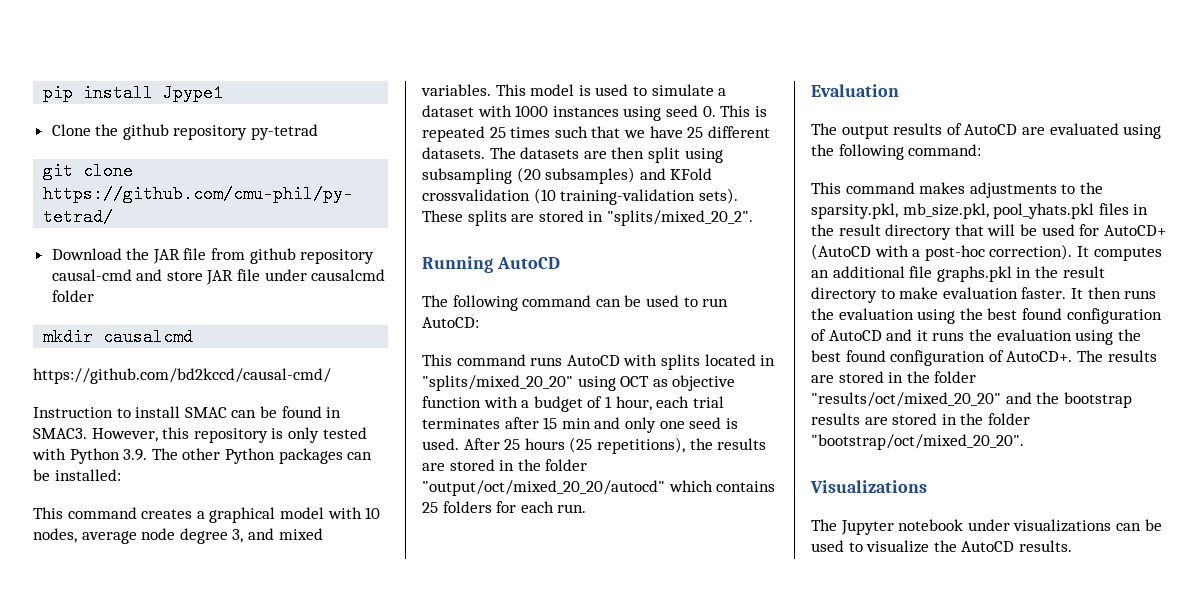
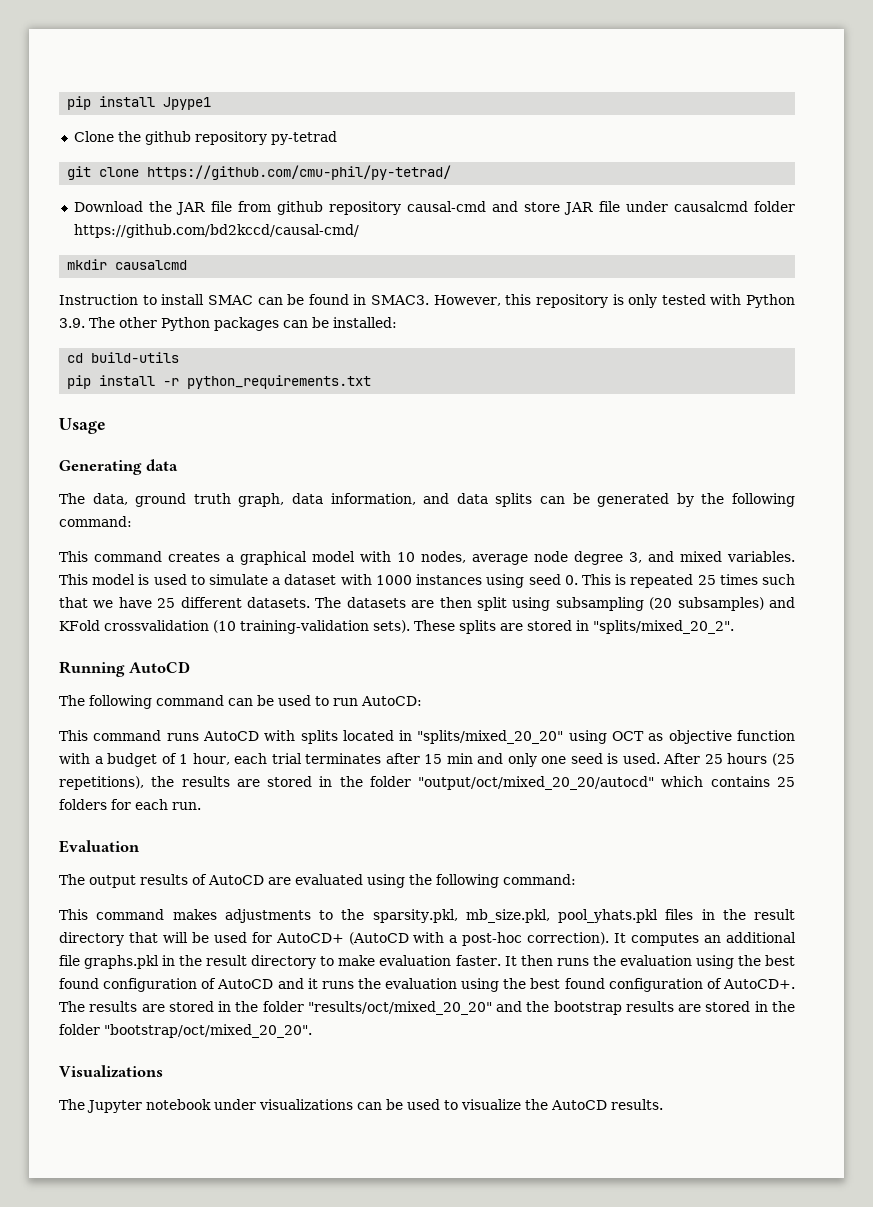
(94, 296) none -> [73,224,359,238] https://github.com/bd2kccd/causal-cmd/
[33,368,331,384] // https://github.com/bd2kccd/causal-cmd/ -> (188, 265) none
(121, 475) none -> [67,352,180,363] [67,375,372,389] [59,418,106,434] [59,459,179,475] [59,493,796,507] [59,516,132,527] // cd build-utils // pip install -r python_requirements.txt // Usage // Generating data // The data, ground truth graph, data information, and data splits can be generated by the following command:

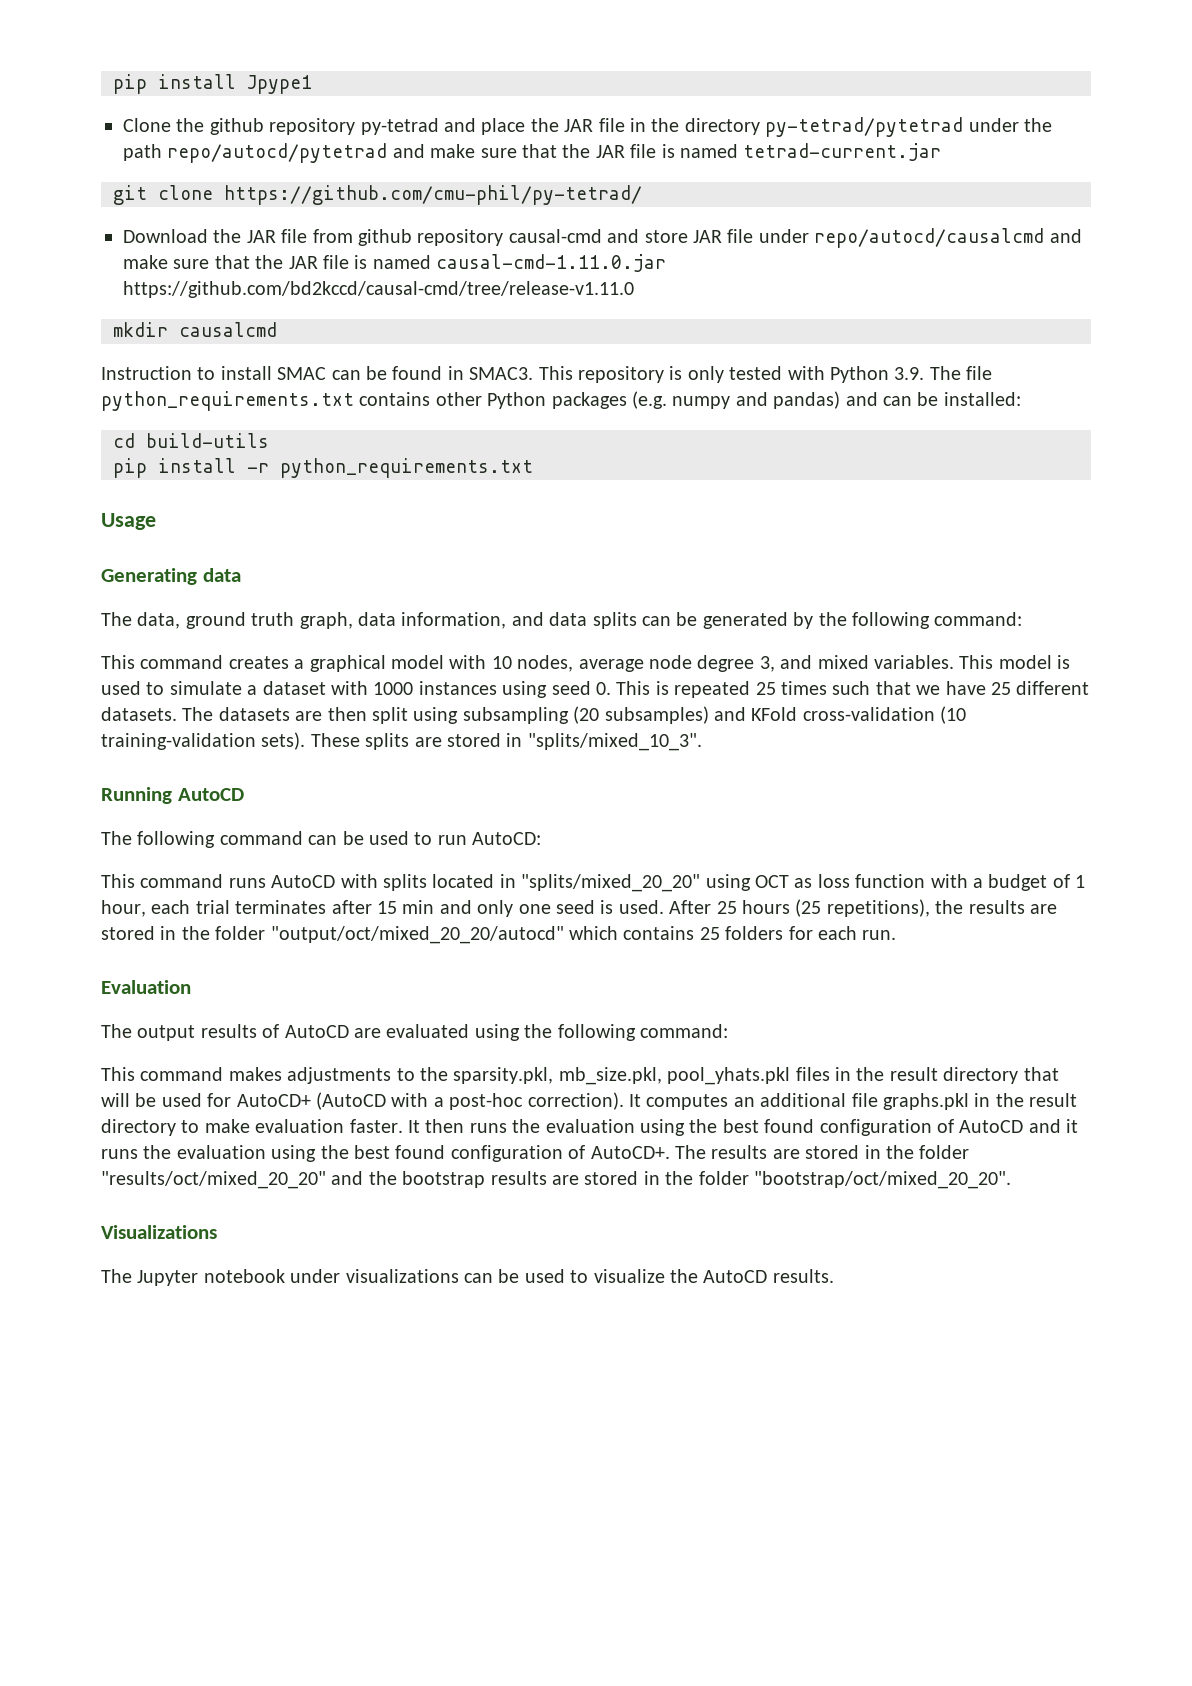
(337, 138) none -> [444,117,1052,137] [123,143,942,163] and place the JAR file in the directory py-tetrad/pytetrad under the path repo/autocd/pytetrad and make sure that the JAR file is named tetrad-current.jar
[673,201,795,212] [73,224,359,238] causalcmd folder https://github.com/bd2kccd/causal-cmd/ -> [814,228,1082,248] [123,254,667,272] [123,281,634,298] repo/autocd/causalcmd and make sure that the JAR file is named causal-cmd-1.11.0.jar https://github.com/bd2kccd/causal-cmd/tree/release-v1.11.0
[433,294,532,306] However, this -> [538,366,573,380] This
[119,317,279,331] other Python packages -> [966,366,993,380] [101,391,878,411] file python_requirements.txt contains other Python packages (e.g. numpy and pandas) and
[104,620,209,631] crossvalidation -> [802,707,935,721] cross-validation
[593,620,734,634] "splits/mixed_20_2". -> [527,733,702,751] "splits/mixed_10_3".
[668,730,732,744] objective -> [817,874,850,888] loss

